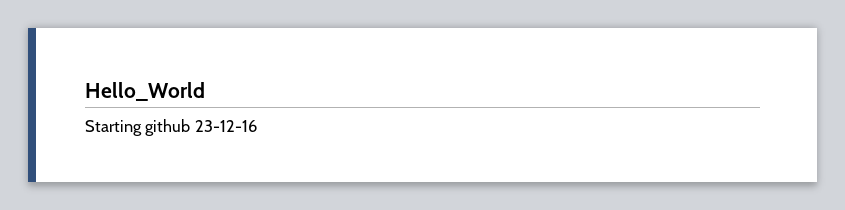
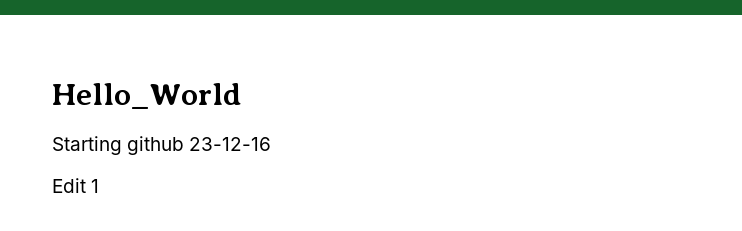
(257, 126) none -> [52,178,100,193] // Edit 1

